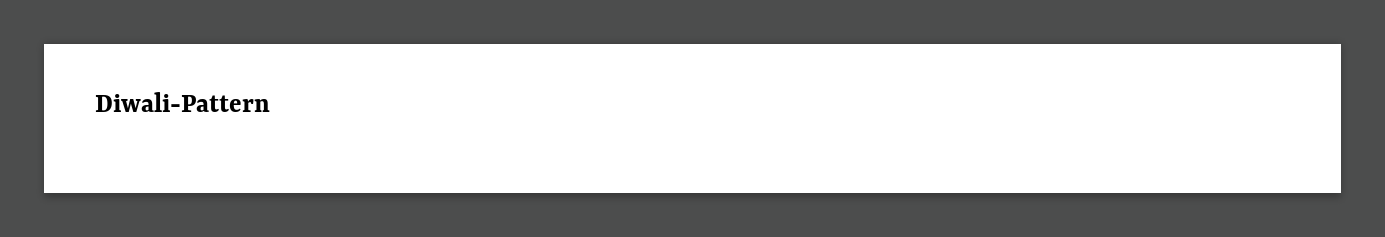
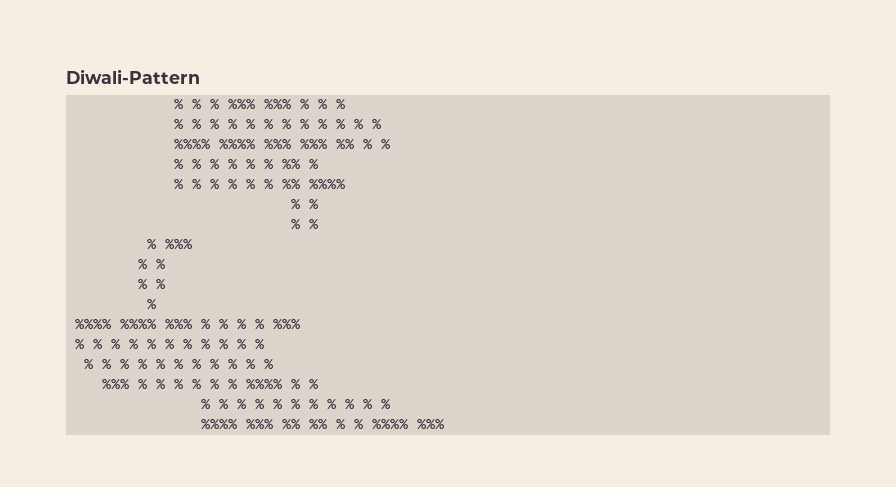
(270, 102) none -> [174,98,345,110] [174,118,381,130] [174,138,390,150] [174,158,318,170] [174,178,345,190] [291,198,318,210] [291,218,318,230] [147,238,192,250] [138,258,165,270] [138,278,165,290] [147,298,156,310] [75,318,300,330] [75,338,264,350] [84,358,273,370] [102,378,318,390] [201,398,390,410] [201,418,444,430] // % % % %%% %%% % % % // % % % % % % % % % % % % // %%%% %%%% %%% %%% %% % % // % % % % % % %% % // % % % % % % %% %%%% // % % // % % // % %%% // % % // % % // % // %%%% %%%% %%% % % % % %%% // % % % % % % % % % % % // % % % % % % % % % % % // %%% % % % % % % %%%% % % // % % % % % % % % % % % // %%%% %%% %% %% % % %%%% %%%

